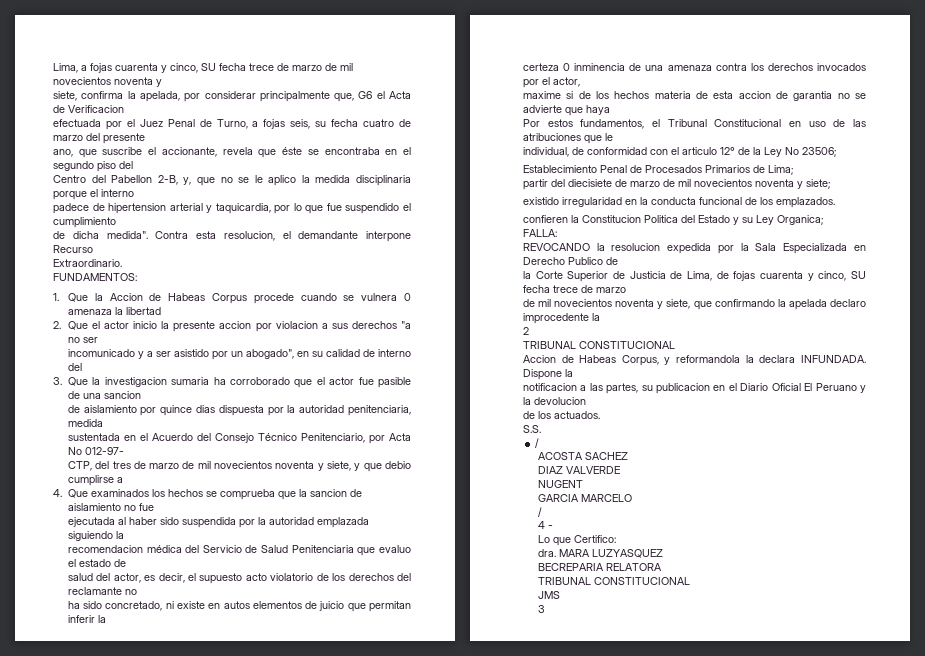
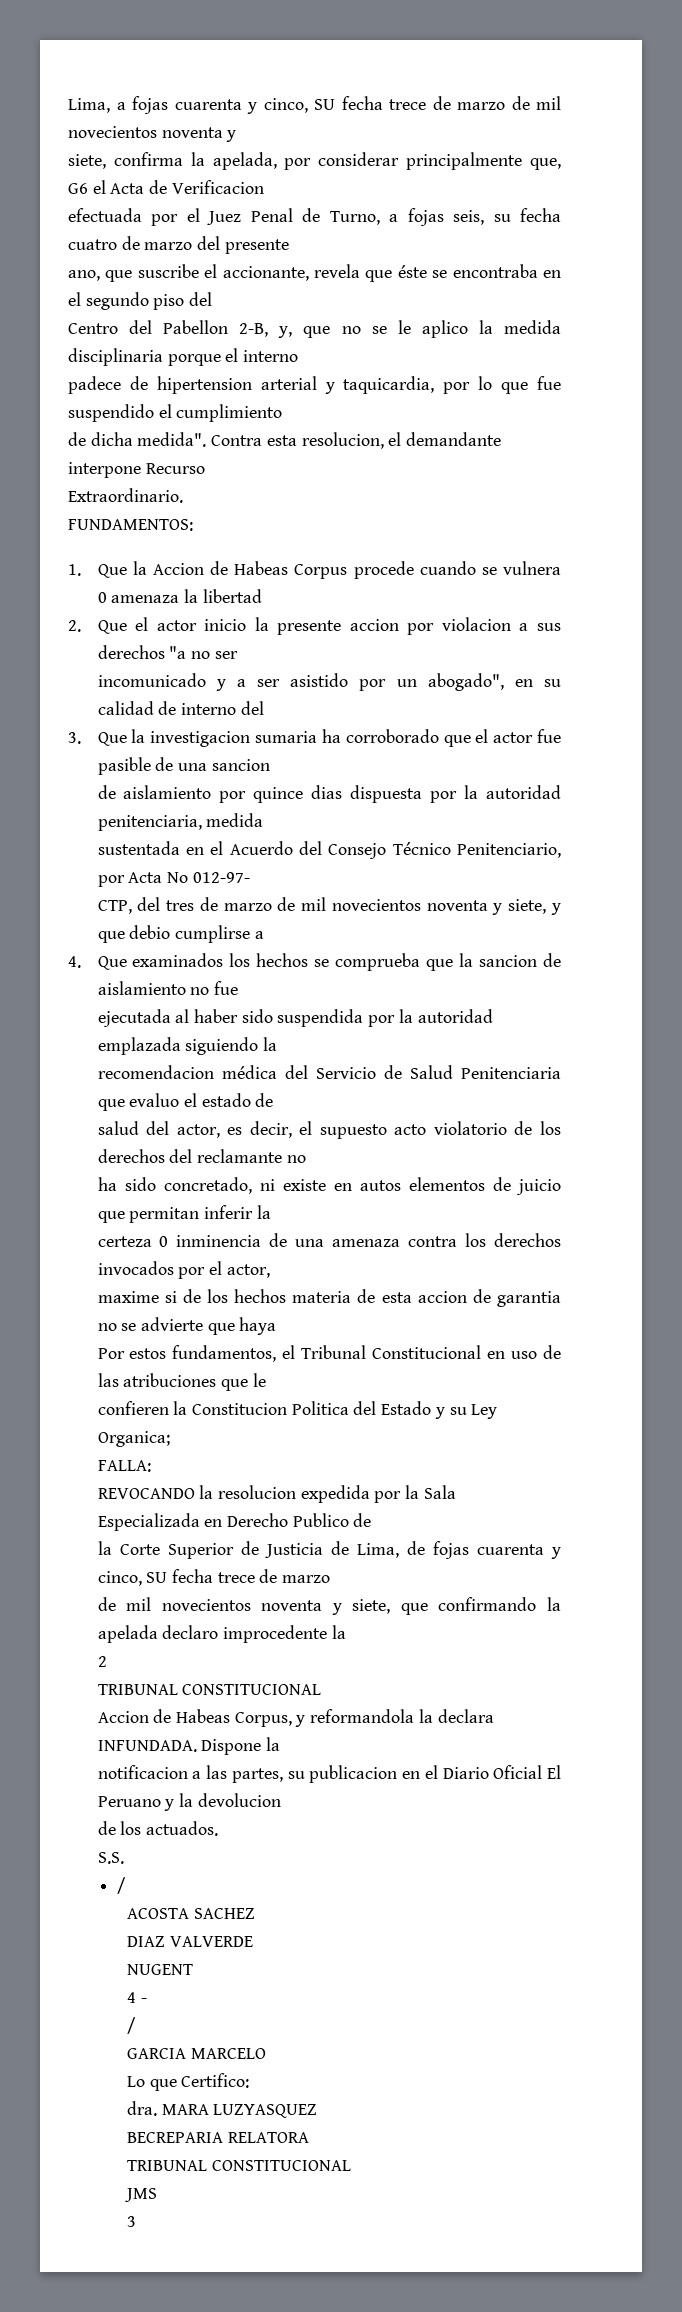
[522,147,836,157] [522,165,793,175] [522,179,830,190] [522,197,835,208] // individual, de conformidad con el articulo 12° de la Ley No 23506; // Establecimiento Penal de Procesados Primarios de Lima; // partir del diecisiete de marzo de mil novecientos noventa y siete; // existido irregularidad en la conducta funcional de los emplazados. -> (266, 1380) none
[537,494,632,502] [537,507,542,517] [537,521,553,529] GARCIA MARCELO // / // 4 - -> [127,1992,147,2003] [127,2017,137,2034] [127,2048,266,2059] 4 - // / // GARCIA MARCELO

